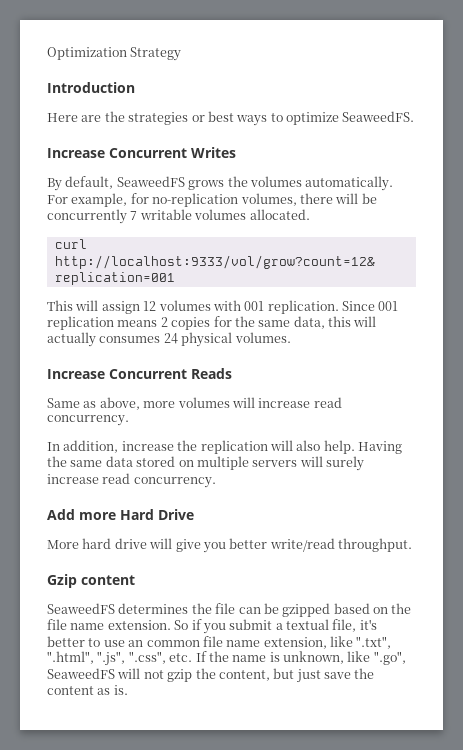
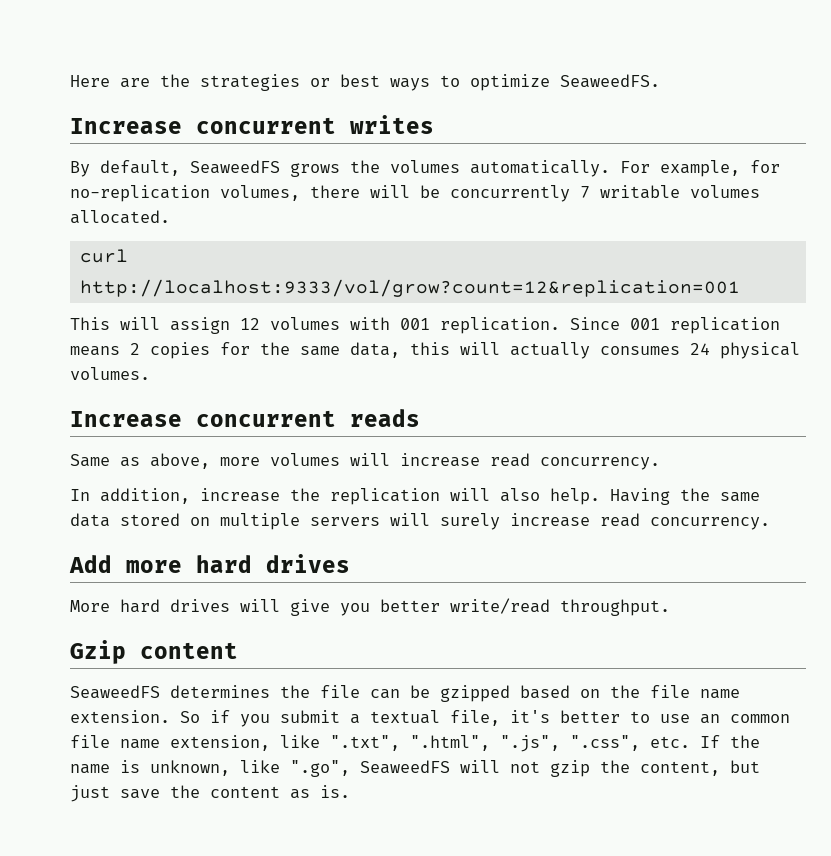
[47,47,182,61] [47,82,135,93] Optimization Strategy // Introduction // -> (70, 81) none
[109,147,236,158] Concurrent Writes -> [196,115,434,134] concurrent writes
[109,368,232,379] Concurrent Reads -> [196,409,420,427] concurrent reads
[120,509,194,520] Hard Drive -> [196,554,350,573] hard drives
[114,538,147,549] drive -> [170,599,230,612] drives

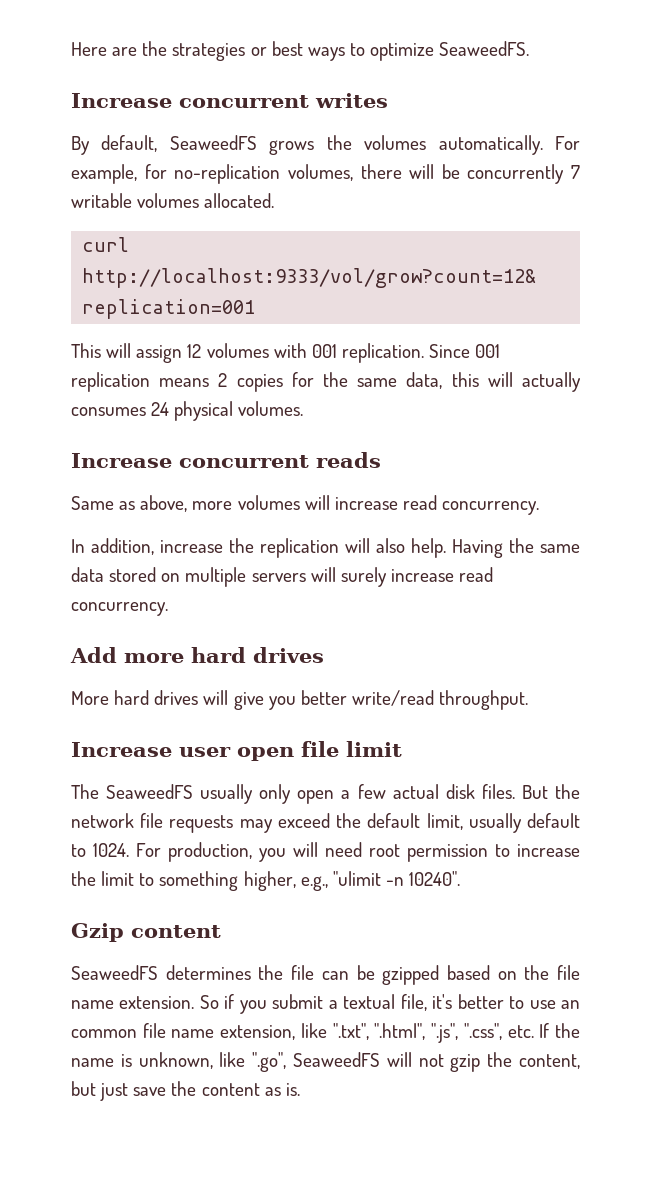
(670, 607) none -> [71,741,402,761] [71,784,580,804] [71,813,580,833] [71,842,580,862] [71,871,461,891] // Increase user open file limit // The SeaweedFS usually only open a few actual disk files. But the network file requests may exceed the default limit, usually default to 1024. For production, you will need root permission to increase the limit to something higher, e.g., "ulimit -n 10240".

